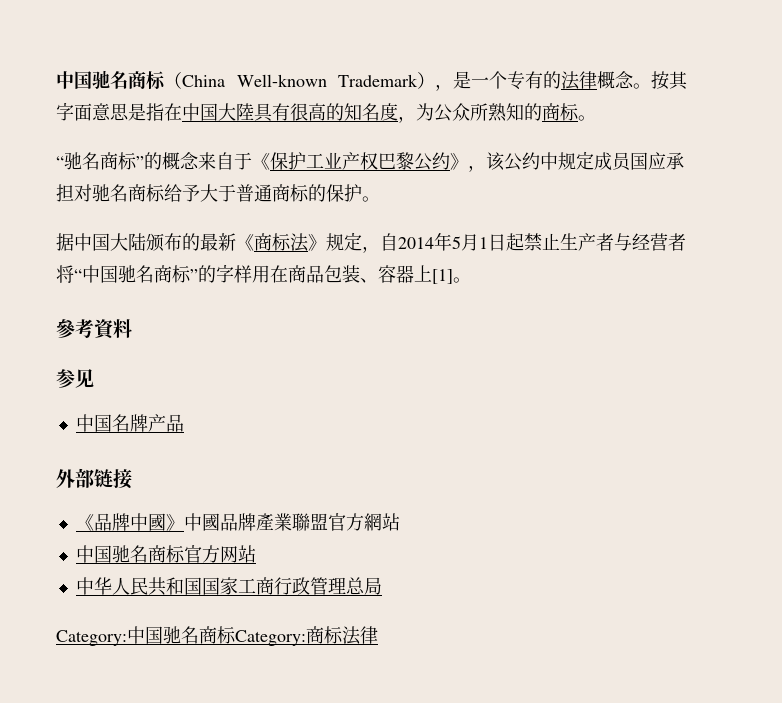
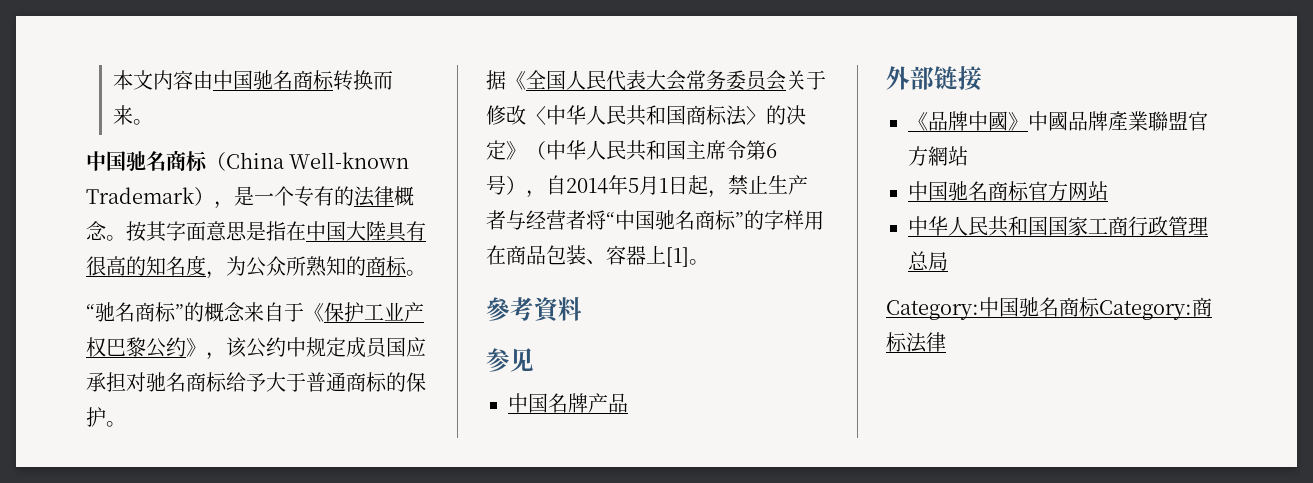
(56, 80) none -> [112,70,393,91] [112,105,153,125] 本文内容由中国驰名商标转换而来。 //
[74,232,362,252] 中国大陆颁布的最新《商标法》规定 -> [506,70,826,91] [486,105,806,126] [486,140,777,161] [486,175,526,195] 《全国人民代表大会常务委员会关于修改〈中华人民共和国商标法〉的决定》（中华人民共和国主席令第6号）
(524, 242) none -> [708,190,728,198] ，

